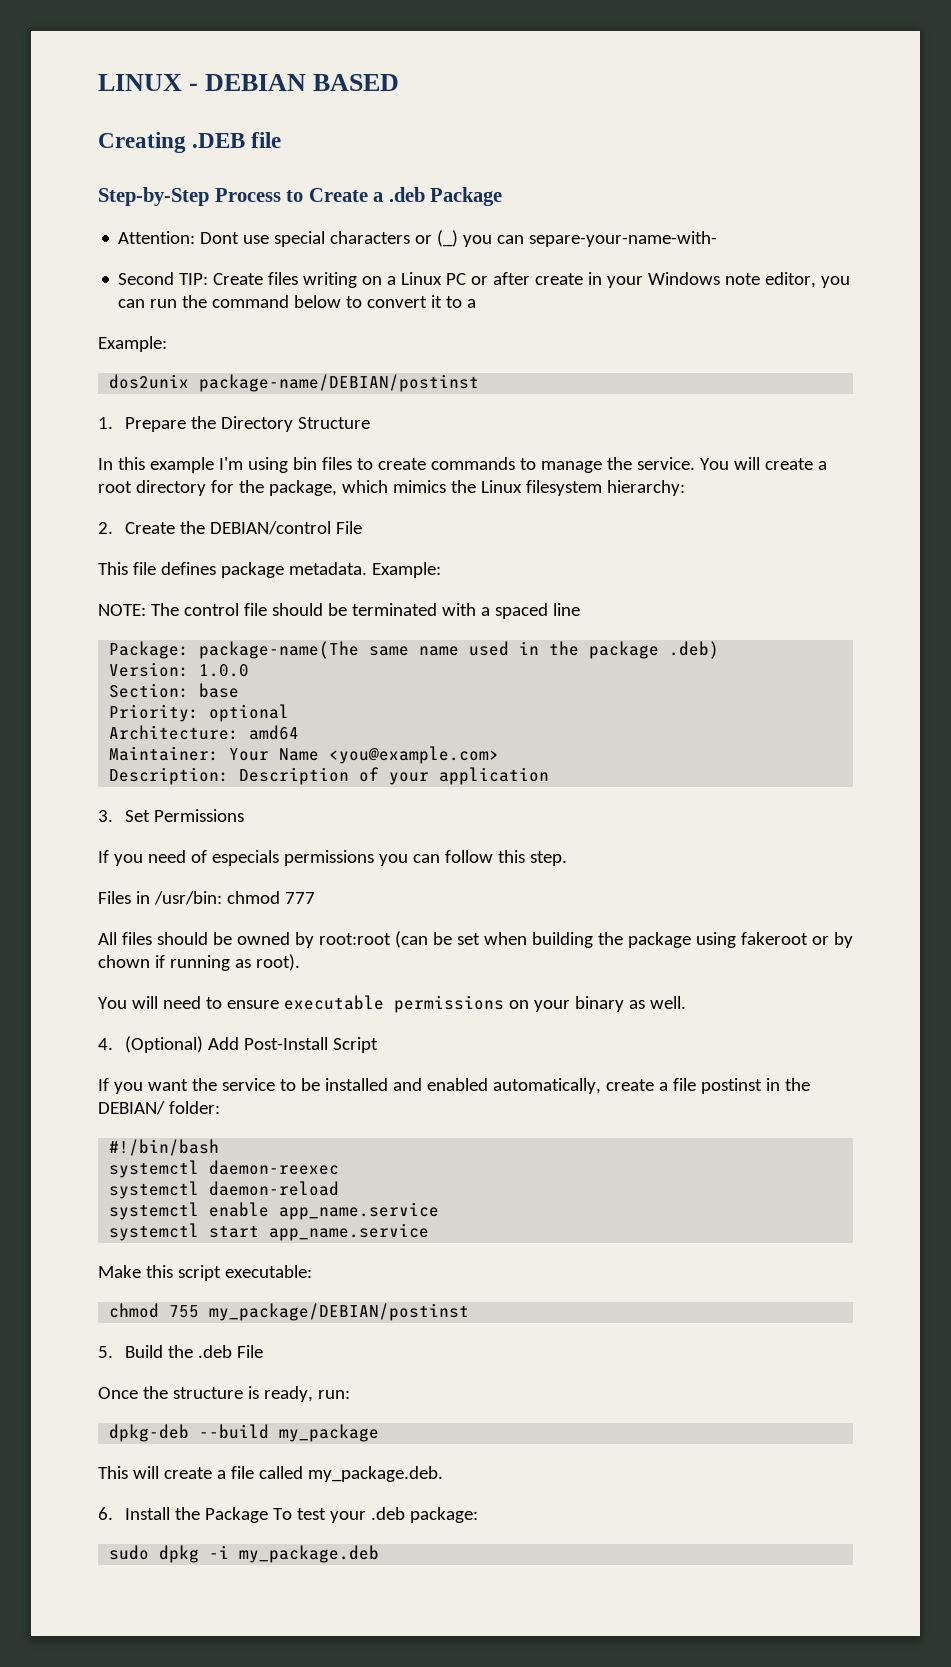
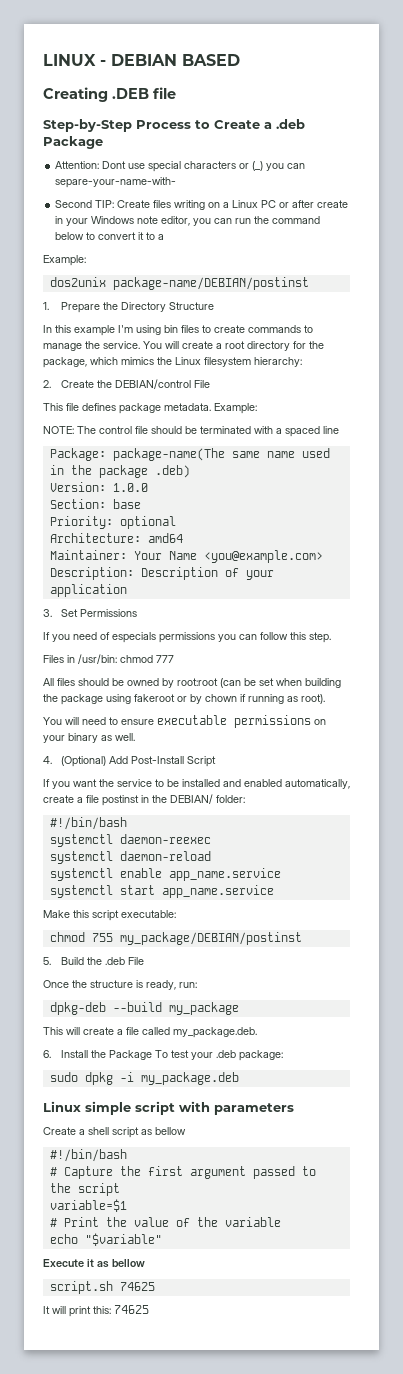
(380, 1554) none -> [43,1101,294,1115] [43,1127,186,1138] [49,1149,127,1162] [49,1166,316,1179] [49,1183,120,1196] [49,1199,127,1212] [49,1217,281,1227] [49,1233,162,1246] [43,1259,145,1268] [49,1281,155,1294] [43,1305,149,1317] // Linux simple script with parameters // Create a shell script as bellow // #!/bin/bash // # Capture the first argument passed to the script // variable=$1 // # Print the value of the variable // echo "$variable" // Execute it as bellow // script.sh 74625 // It will print this: 74625

